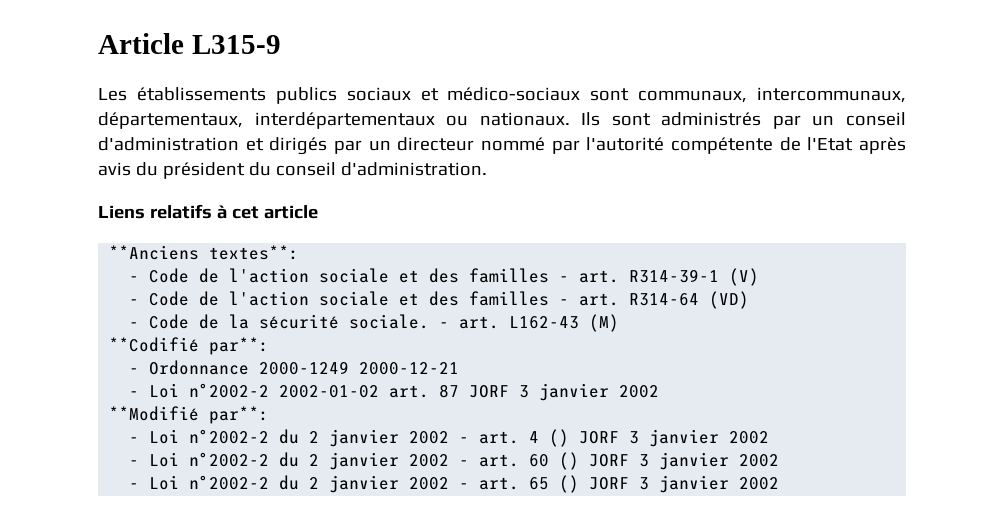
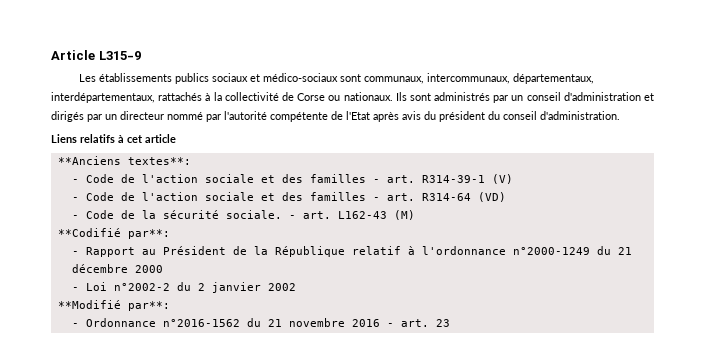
[254,112,435,129] interdépartementaux -> [51,92,326,103] interdépartementaux, rattachés à la collectivité de Corse
[149,360,460,375] [129,383,660,401] [109,406,270,424] [129,429,770,447] [129,452,780,470] [129,475,780,493] Ordonnance 2000-1249 2000-12-21 // - Loi n°2002-2 2002-01-02 art. 87 JORF 3 janvier 2002 // **Modifié par**: // - Loi n°2002-2 du 2 janvier 2002 - art. 4 () JORF 3 janvier 2002 // - Loi n°2002-2 du 2 janvier 2002 - art. 60 () JORF 3 janvier 2002 // - Loi n°2002-2 du 2 janvier 2002 - art. 65 () JORF 3 janvier 2002 -> [85,246,632,257] [71,264,163,273] [71,282,296,293] [57,300,170,311] [71,318,450,327] Rapport au Président de la République relatif à l'ordonnance n°2000-1249 du 21 décembre 2000 // - Loi n°2002-2 du 2 janvier 2002 // **Modifié par**: // - Ordonnance n°2016-1562 du 21 novembre 2016 - art. 23

